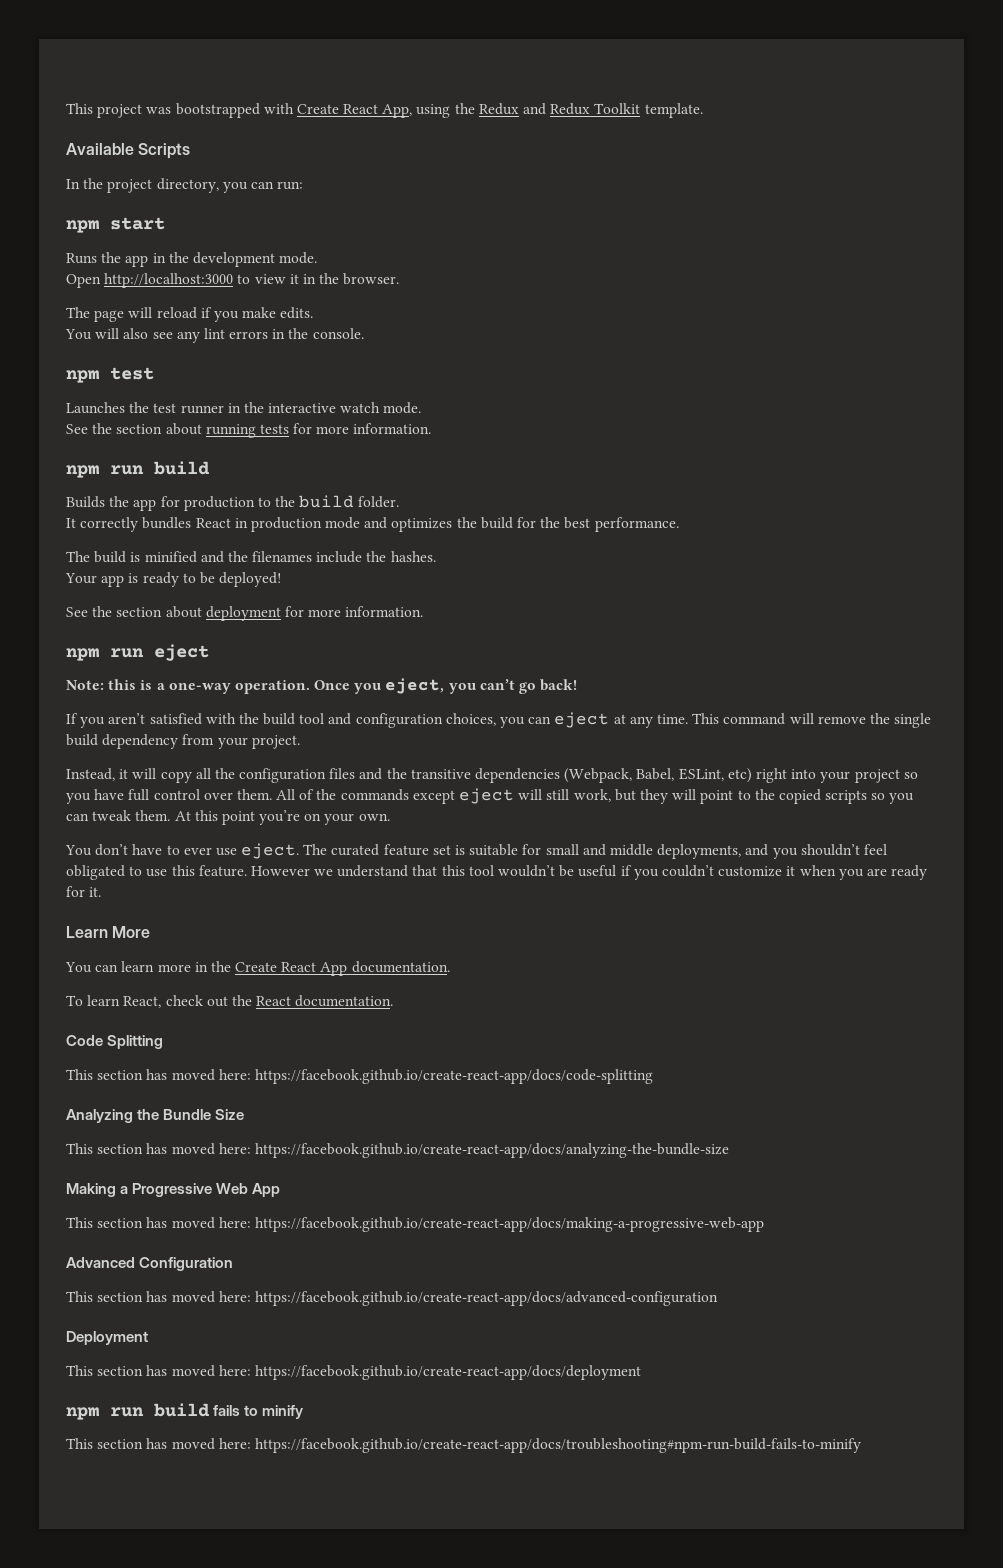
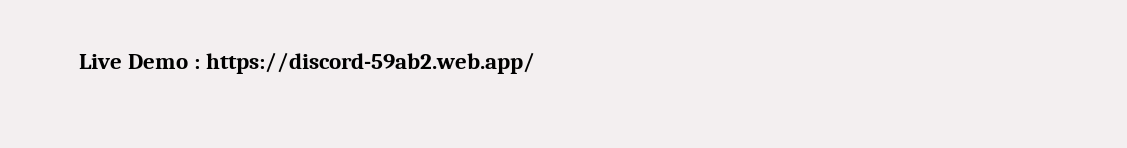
[66,103,703,118] [66,143,191,159] [66,178,304,193] [66,217,165,233] [66,252,318,267] [66,273,400,288] [66,307,314,322] [65,328,364,343] [66,367,154,383] [66,402,422,414] [66,423,432,438] [66,461,210,478] [66,495,400,511] [66,517,679,532] [66,551,436,563] [65,572,282,587] [66,606,424,621] [66,644,209,661] [66,678,578,694] [66,712,932,728] [66,734,300,749] [66,768,918,783] [66,788,915,804] [66,810,390,825] [65,843,887,859] [66,865,928,880] [66,886,102,897] [66,926,151,938] [65,961,450,976] [66,995,394,1008] [66,1035,164,1049] [66,1069,653,1084] [66,1109,245,1123] [66,1143,729,1158] [66,1183,281,1197] [66,1217,764,1232] [66,1257,234,1271] [66,1291,718,1306] [66,1331,148,1345] [66,1365,641,1380] [66,1403,304,1420] [66,1438,861,1453] This project was bootstrapped with Create React App, using the Redux and Redux Toolkit template. // Available Scripts // In the project directory, you can run: // npm start // Runs the app in the development mode. // Open http://localhost:3000 to view it in the browser. // The page will reload if you make edits. // You will also see any lint errors in the console. // npm test // Launches the test runner in the interactive watch mode. // See the section about running tests for more information. // npm run build // Builds the app for production to the build folder. // It correctly bundles React in production mode and optimizes the build for the best performance. // The build is minified and the filenames include the hashes. // Your app is ready to be deployed! // See the section about deployment for more information. // npm run eject // Note: this is a one-way operation. Once you eject, you can’t go back! // If you aren’t satisfied with the build tool and configuration choices, you can eject at any time. This command will remove the single build dependency from your project. // Instead, it will copy all the configuration files and the transitive dependencies (Webpack, Babel, ESLint, etc) right into your project so you have full control over them. All of the commands except eject will still work, but they will point to the copied scripts so you can tweak them. At this point you’re on your own. // You don’t have to ever use eject. The curated feature set is suitable for small and middle deployments, and you shouldn’t feel obligated to use this feature. However we understand that this tool wouldn’t be useful if you couldn’t customize it when you are ready for it. // Learn More // You can learn more in the Create React App documentation. // To learn React, check out the React documentation. // Code Splitting // This section has moved here: https://facebook.github.io/create-react-app/docs/code-splitting // Analyzing the Bundle Size // This section has moved here: https://facebook.github.io/create-react-app/docs/analyzing-the-bundle-size // Making a Progressive Web App // This section has moved here: https://facebook.github.io/create-react-app/docs/making-a-progressive-web-app // Advanced Configuration // This section has moved here: https://facebook.github.io/create-react-app/docs/advanced-configuration // Deployment // This section has moved here: https://facebook.github.io/create-react-app/docs/deployment // npm run build fails to minify // This section has moved here: https://facebook.github.io/create-react-app/docs/troubleshooting#npm-run-build-fails-to-minify -> [79,52,536,74] Live Demo : https://discord-59ab2.web.app/

